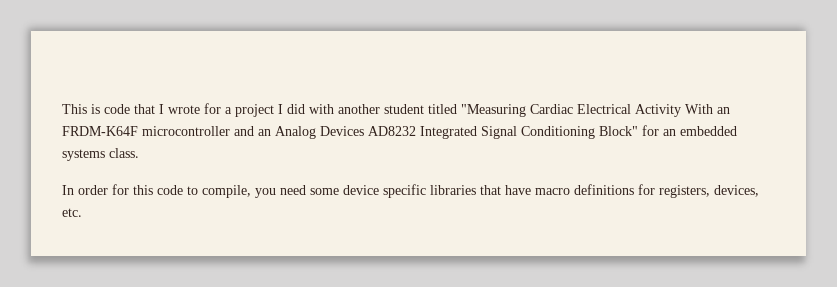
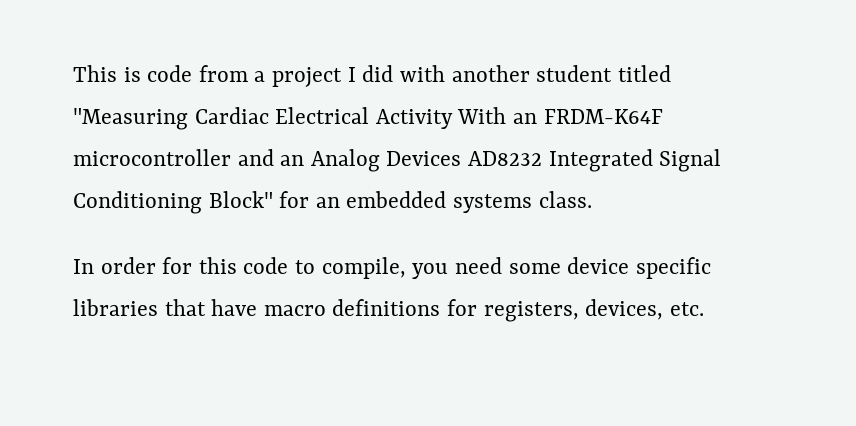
[134,103,221,114] that I wrote for -> [198,65,248,82] from

